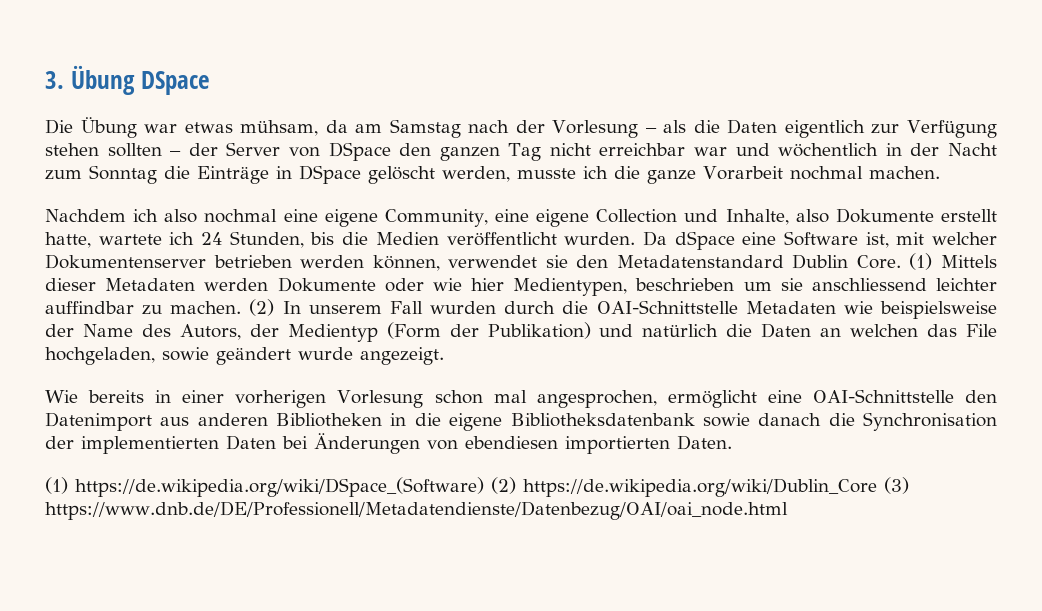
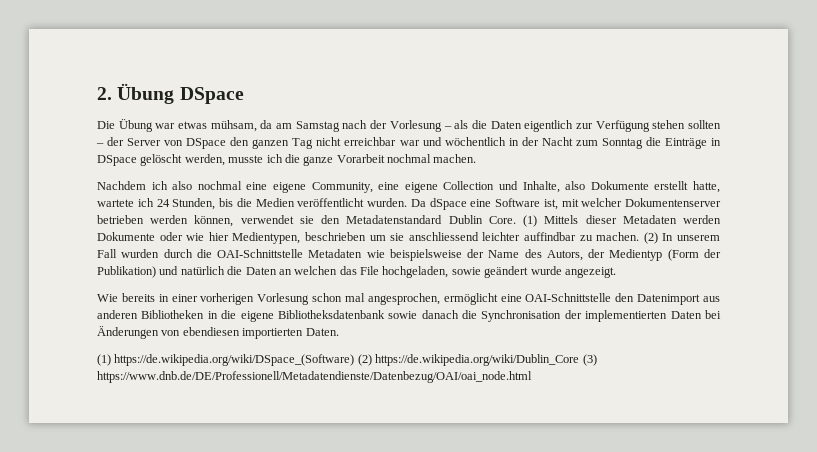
[45,71,64,89] 3. -> [97,87,112,100] 2.

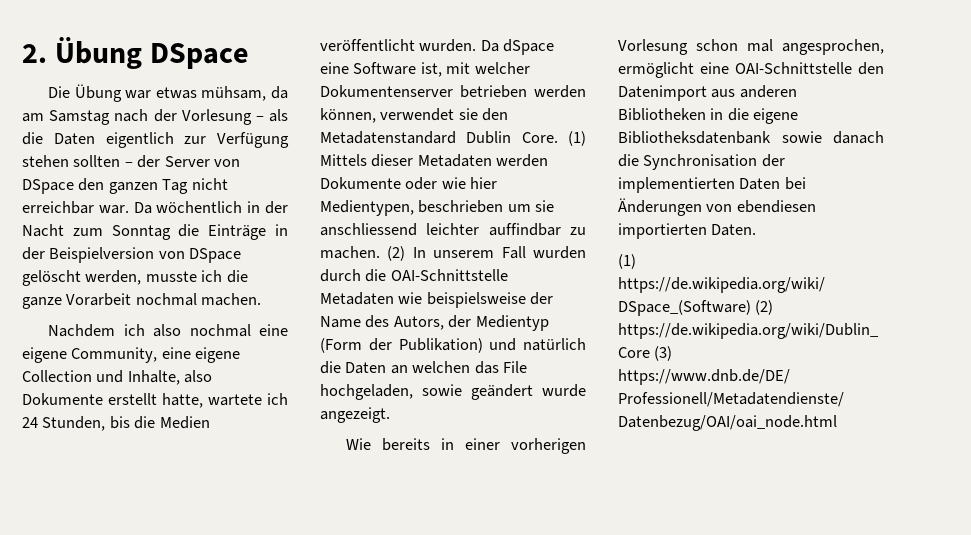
[399,137,442,146] war und -> [98,202,152,214] war. Da
(721, 142) none -> [22,247,185,263] der Beispielversion von

